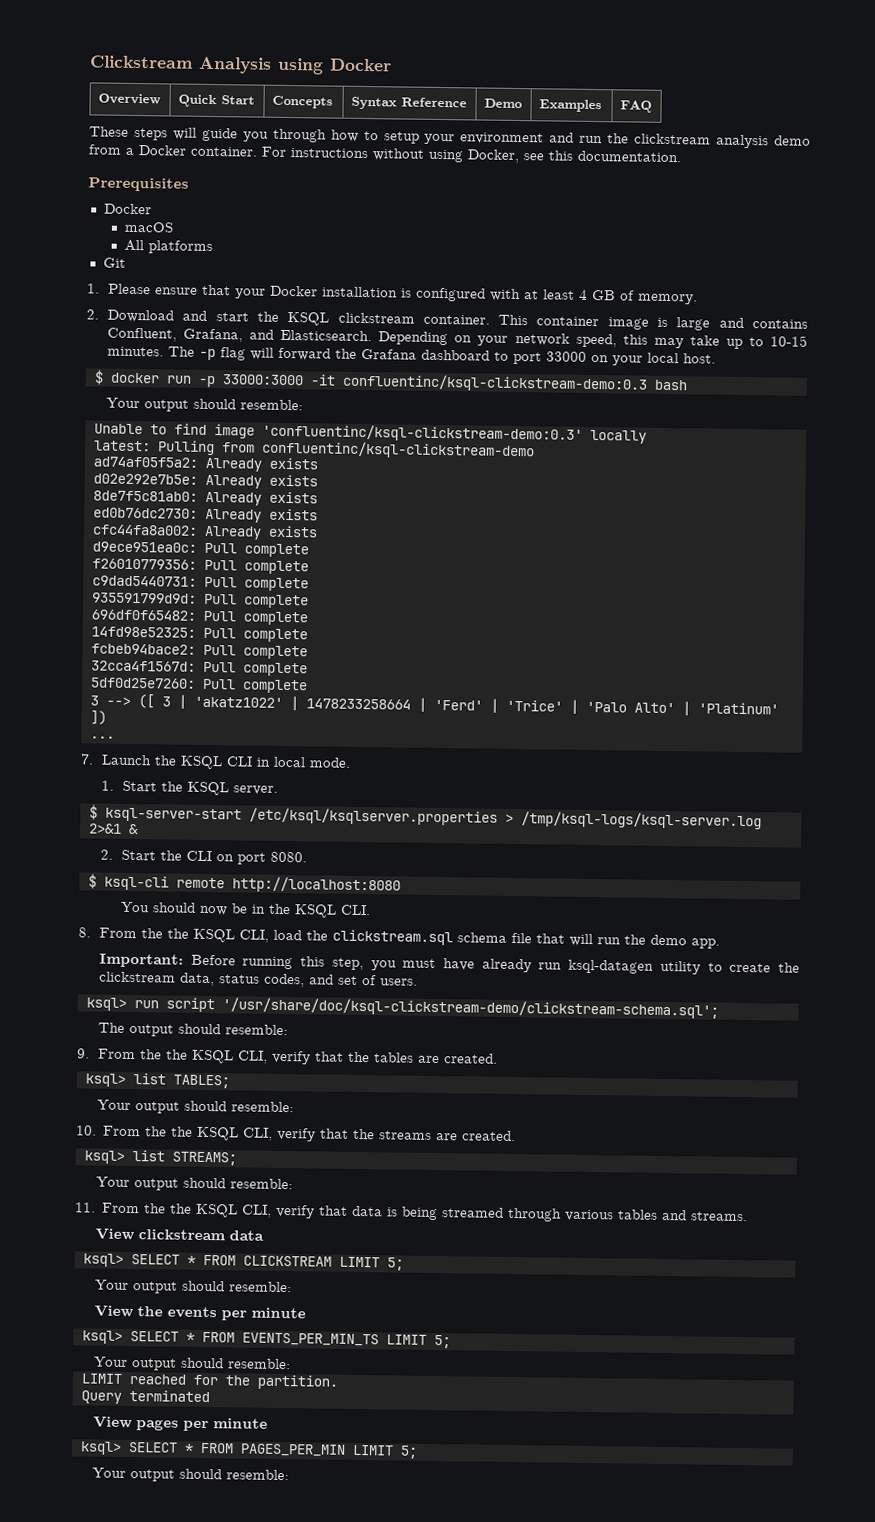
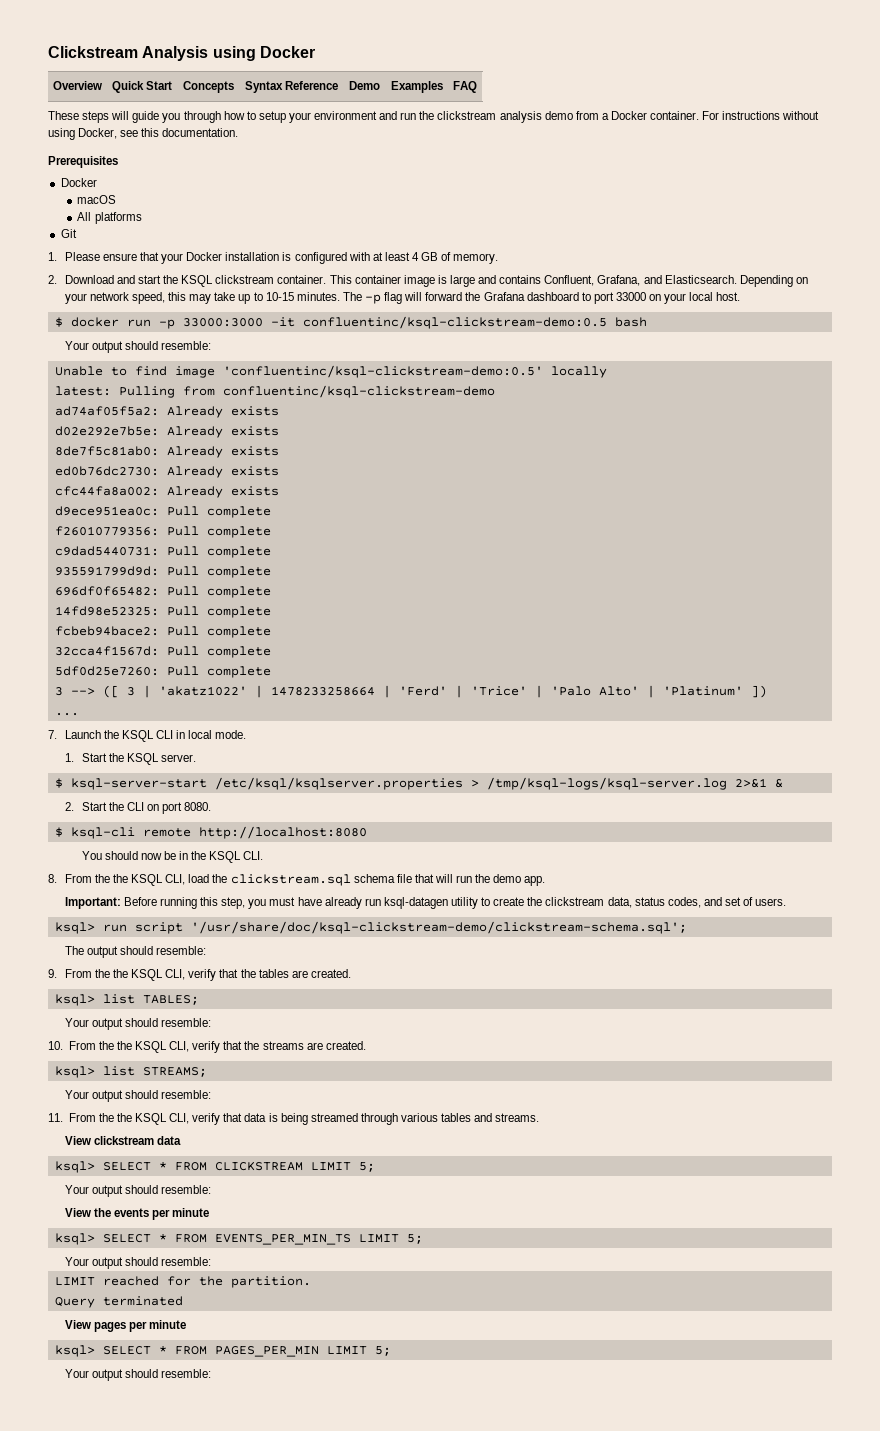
[341,373,648,393] confluentinc/ksql-clickstream-demo:0.3 -> [302,316,607,329] confluentinc/ksql-clickstream-demo:0.5
[261,423,583,443] 'confluentinc/ksql-clickstream-demo:0.3' -> [222,365,543,378] 'confluentinc/ksql-clickstream-demo:0.5'

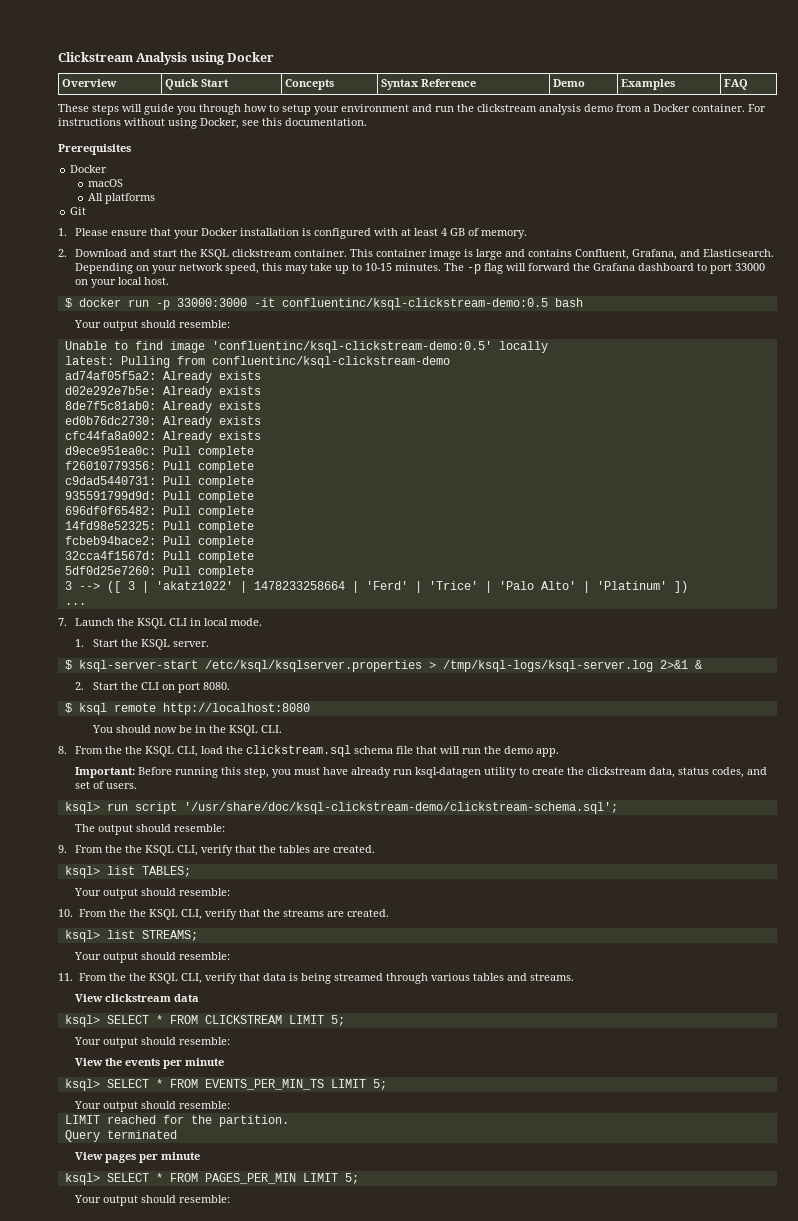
[70,827,135,839] ksql-cli -> [78,703,107,715] ksql

